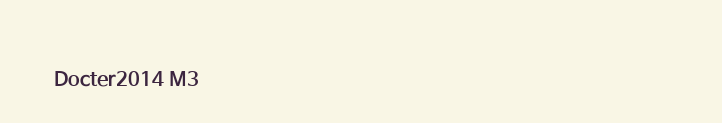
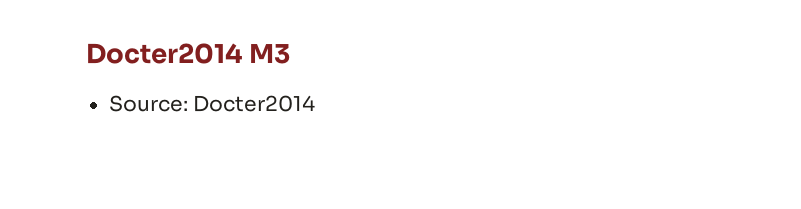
(200, 78) none -> [108,95,316,112] // Source: Docter2014

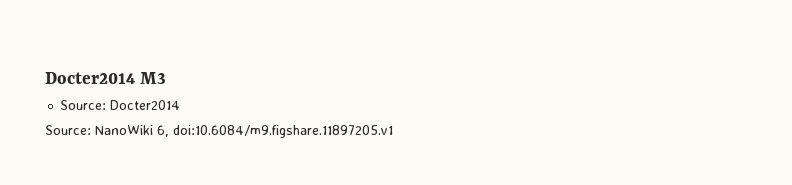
(316, 103) none -> [45,125,393,138] // Source: NanoWiki 6, doi:10.6084/m9.figshare.11897205.v1

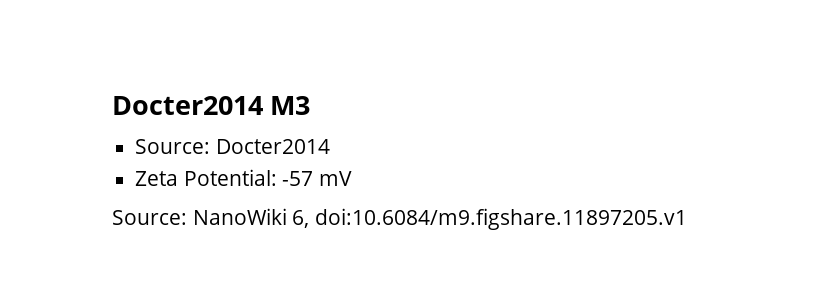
(181, 105) none -> [135,169,353,186] // Zeta Potential: -57 mV

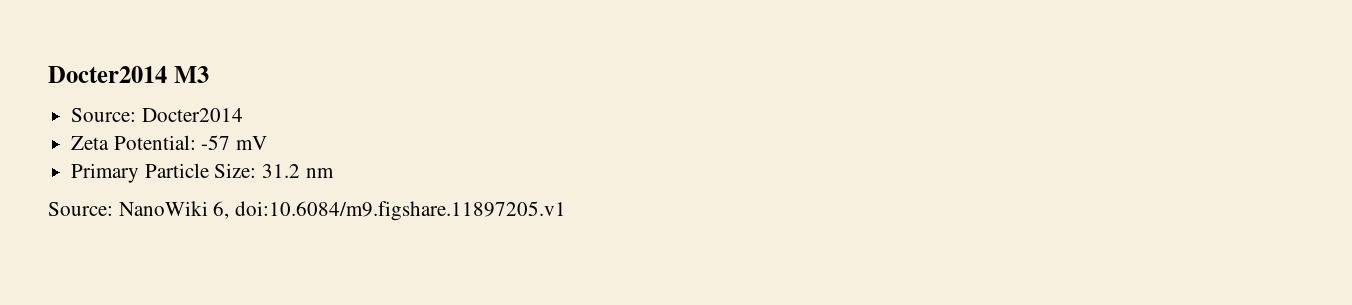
(353, 178) none -> [71,163,334,183] // Primary Particle Size: 31.2 nm

